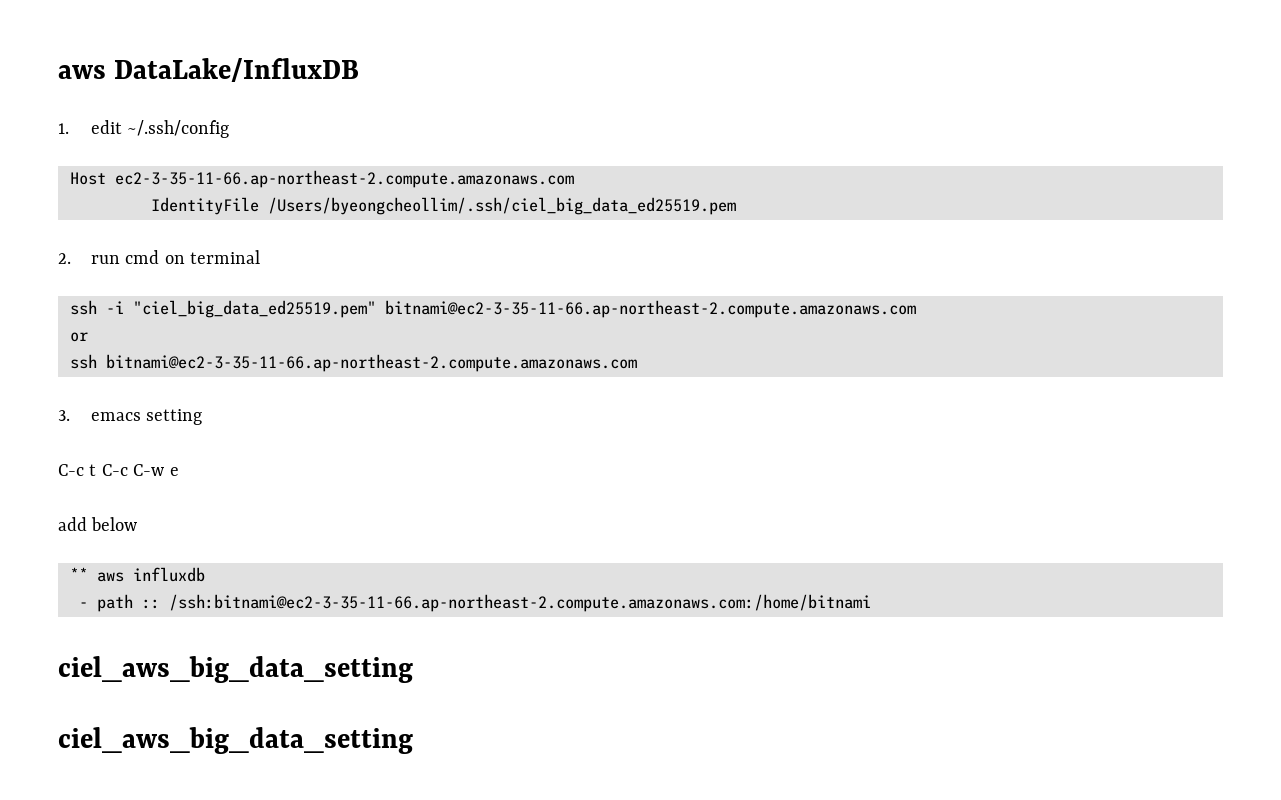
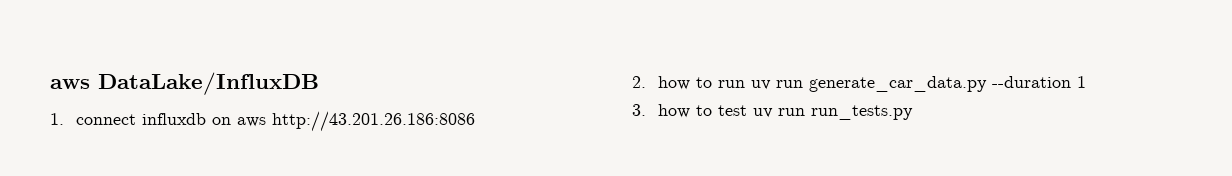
[90,120,230,138] [70,170,574,188] [151,197,736,215] [58,250,260,264] [70,300,916,318] [70,332,88,342] [70,354,637,372] [58,409,203,425] [58,464,179,476] [58,517,138,531] [70,567,205,582] [79,594,871,612] [58,656,413,683] [58,727,413,754] edit ~/.ssh/config // Host ec2-3-35-11-66.ap-northeast-2.compute.amazonaws.com // IdentityFile /Users/byeongcheollim/.ssh/ciel_big_data_ed25519.pem // 2. run cmd on terminal // ssh -i "ciel_big_data_ed25519.pem" bitnami@ec2-3-35-11-66.ap-northeast-2.compute.amazonaws.com // or // ssh bitnami@ec2-3-35-11-66.ap-northeast-2.compute.amazonaws.com // 3. emacs setting // C-c t C-c C-w e // add below // ** aws influxdb // - path :: /ssh:bitnami@ec2-3-35-11-66.ap-northeast-2.compute.amazonaws.com:/home/bitnami // ciel_aws_big_data_setting // ciel_aws_big_data_setting -> [76,111,476,132] [632,76,1087,92] [632,104,914,120] connect influxdb on aws http://43.201.26.186:8086 // 2. how to run uv run generate_car_data.py --duration 1 // 3. how to test uv run run_tests.py

